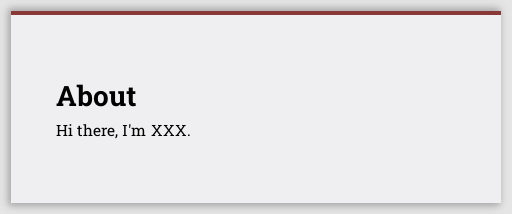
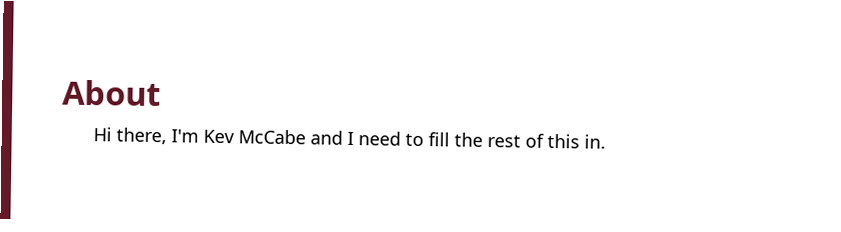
[150,124,191,136] XXX. -> [202,129,606,149] Kev McCabe and I need to fill the rest of this in.

